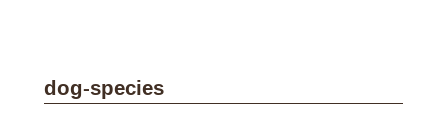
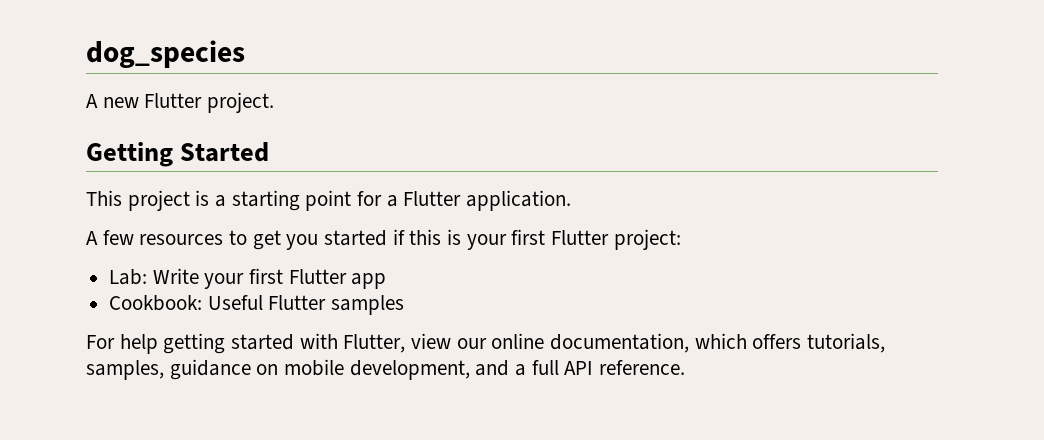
[44,80,164,99] dog-species -> [86,40,245,68] [86,92,275,113] [86,142,270,167] [86,190,572,211] [86,229,681,250] [109,268,387,289] [109,295,405,315] [86,333,886,354] [86,359,686,380] dog_species // A new Flutter project. // Getting Started // This project is a starting point for a Flutter application. // A few resources to get you started if this is your first Flutter project: // Lab: Write your first Flutter app // Cookbook: Useful Flutter samples // For help getting started with Flutter, view our online documentation, which offers tutorials, samples, guidance on mobile development, and a full API reference.

